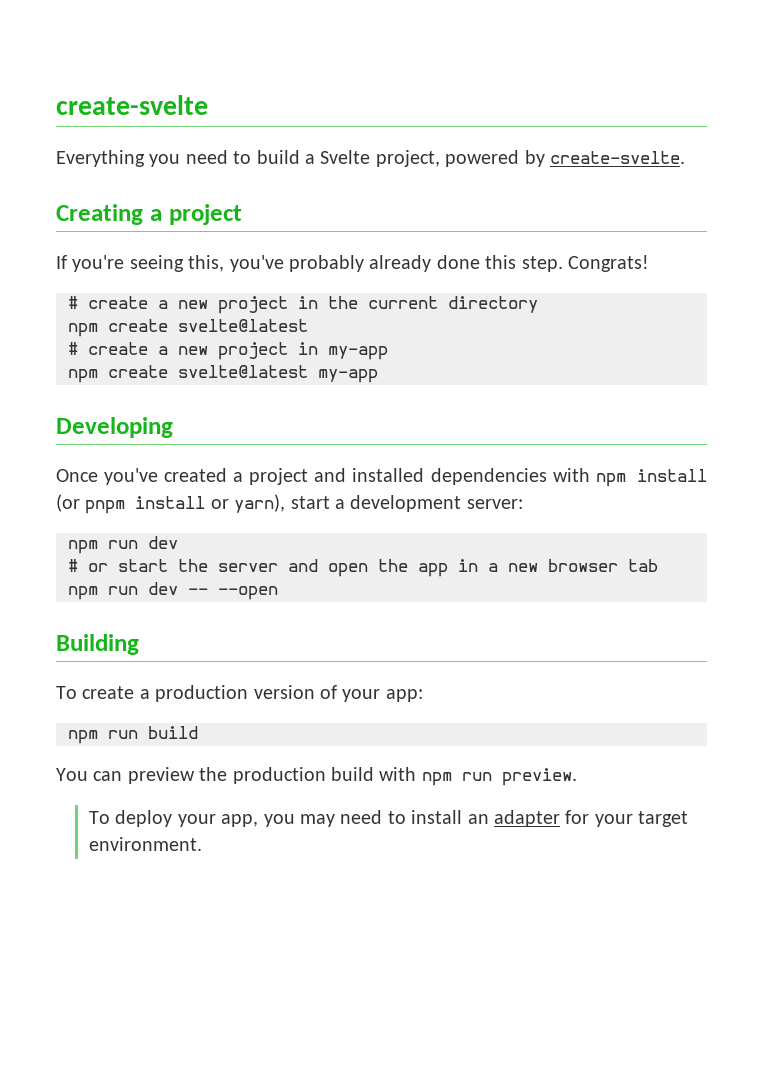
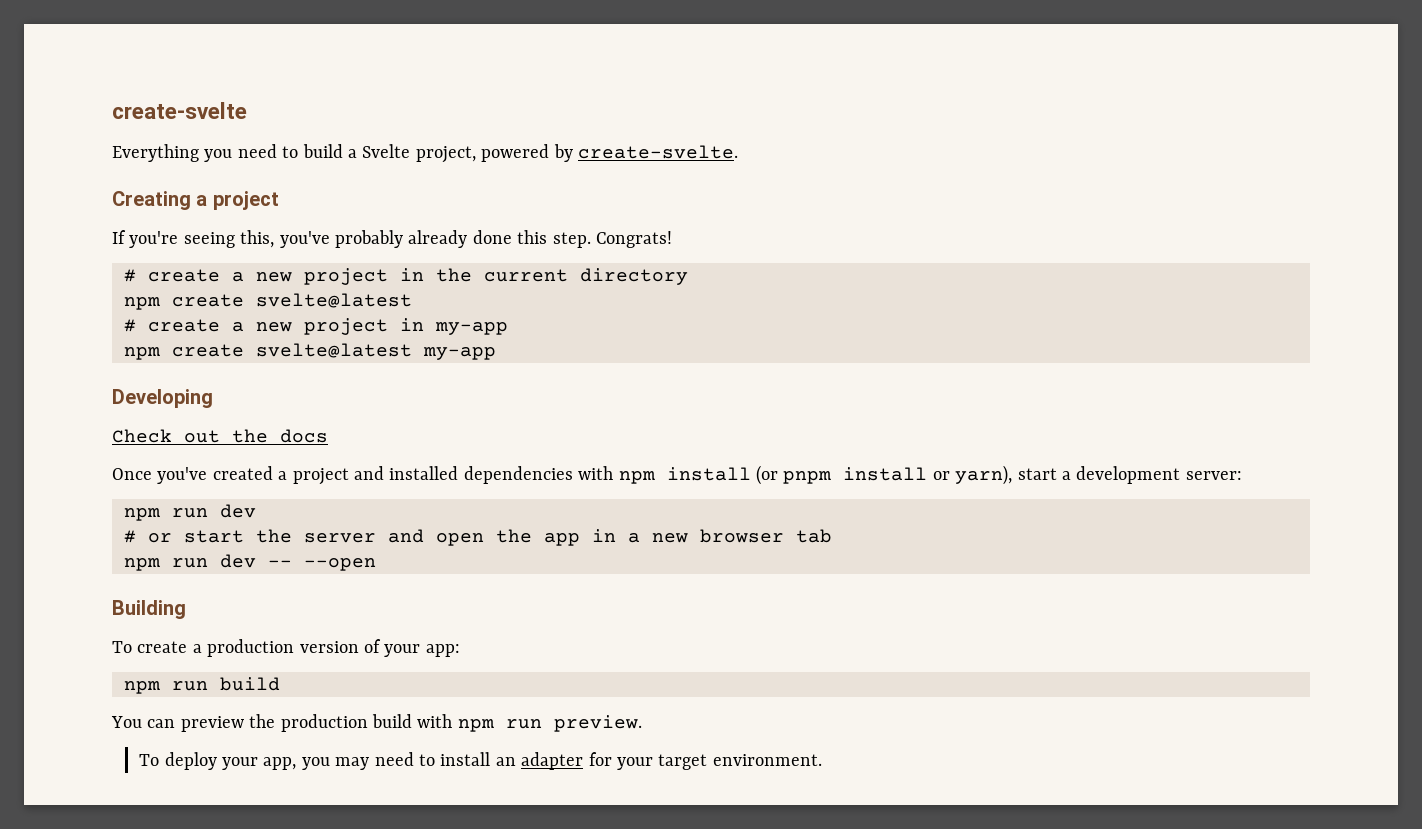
(173, 427) none -> [112,429,328,443] // Check out the docs

